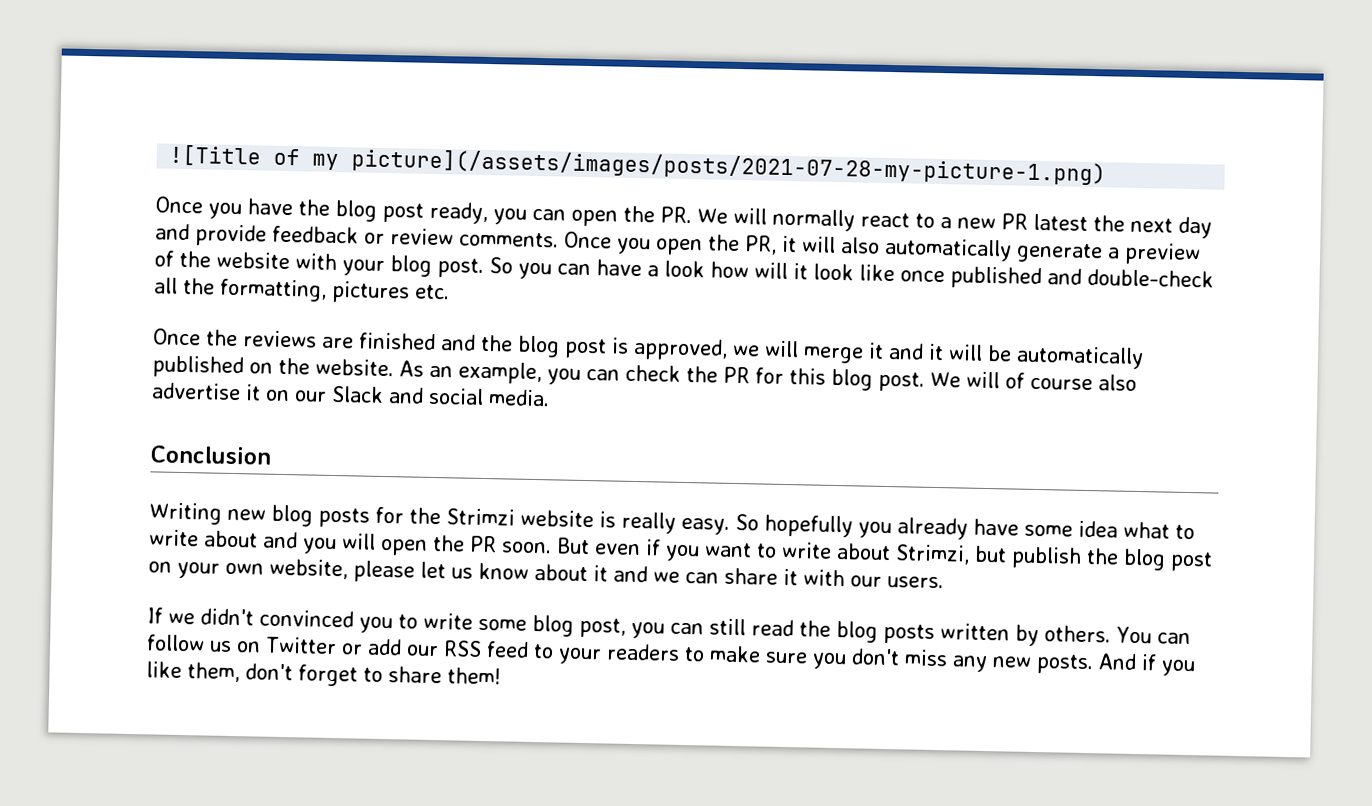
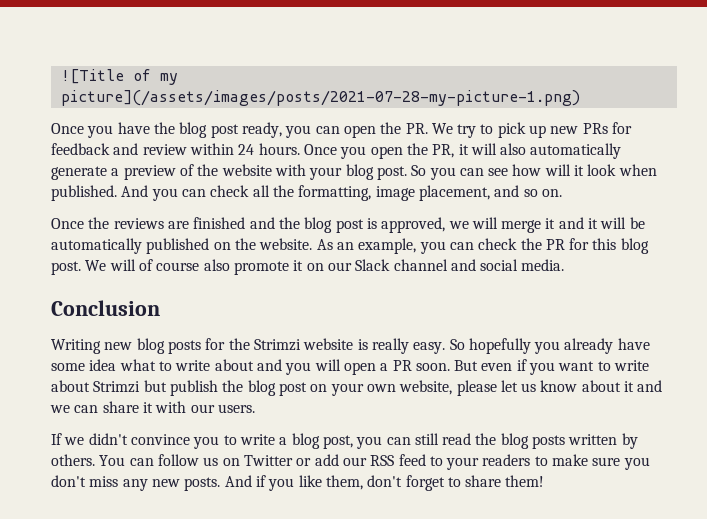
[732,207,1212,239] [155,223,559,248] will normally react to a new PR latest the next day and provide feedback or review comments. -> [457,122,633,138] [51,143,300,155] try to pick up new PRs for feedback and review within 24 hours.
[596,259,705,278] have a look -> [488,168,509,176] see
[859,264,1214,290] [154,277,450,304] like once published and double-check all the formatting, pictures etc. -> [618,164,657,176] [51,185,562,201] when published. And you can check all the formatting, image placement, and so on.
[151,382,241,401] advertise -> [233,261,289,275] promote
(384, 394) none -> [393,259,448,271] channel
[433,534,465,552] the -> [380,363,389,371] a
[895,544,970,565] Strimzi, -> [93,381,141,393] Strimzi
[259,609,354,628] convinced -> [130,434,190,445] convince
[478,618,527,631] some -> [279,437,288,445] a

